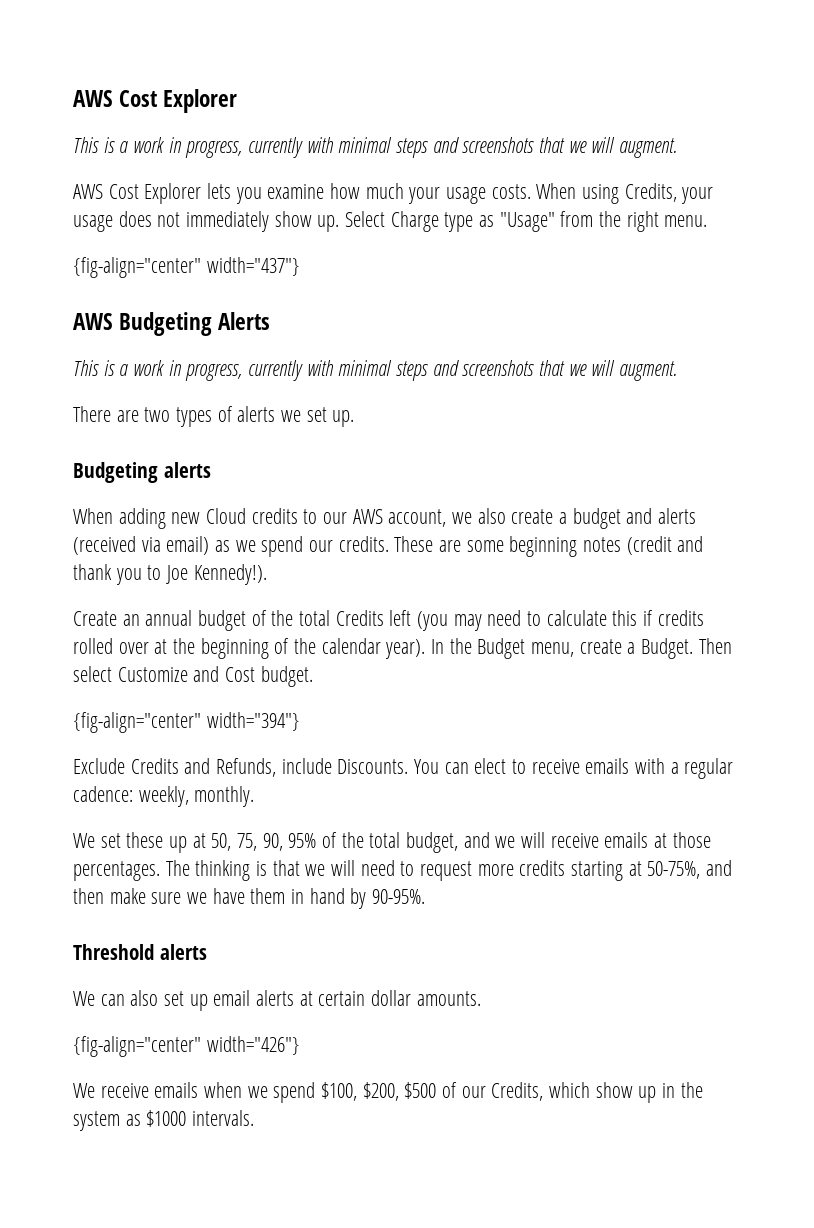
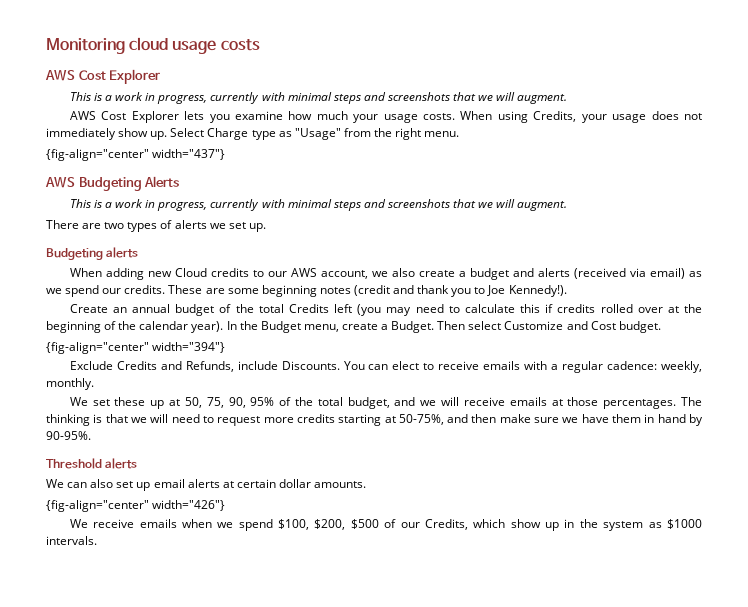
(73, 98) none -> [46,37,260,54] Monitoring cloud usage costs //

